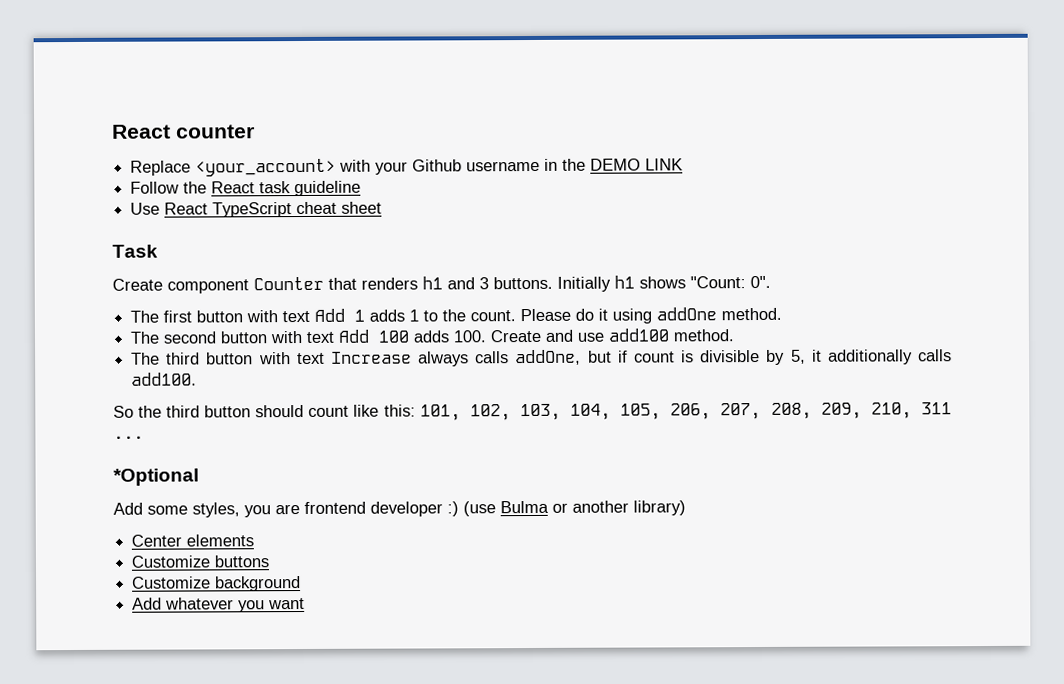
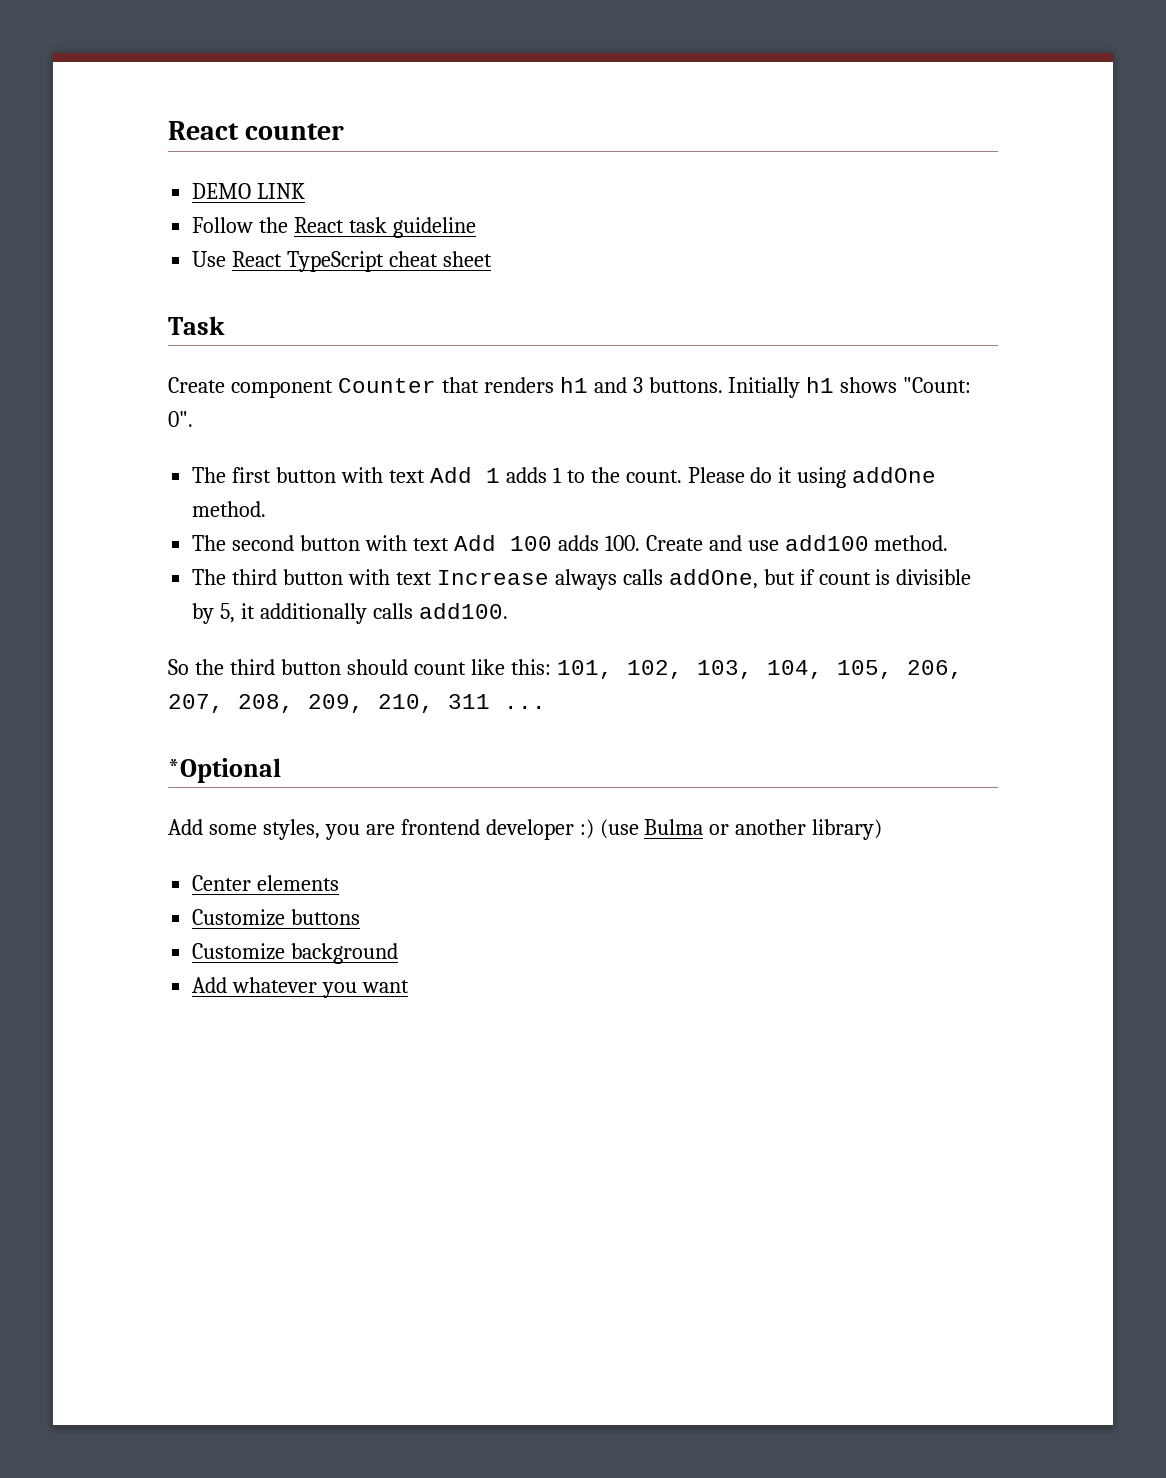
[130,158,587,177] Replace <your_account> with your Github username in the -> (345, 131) none

